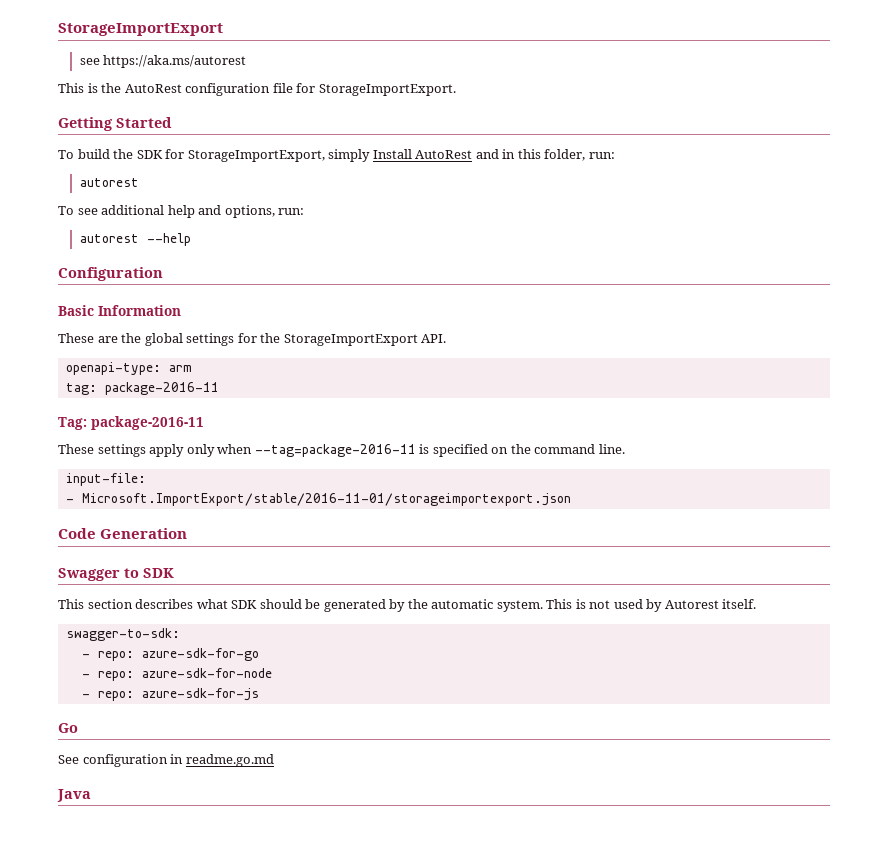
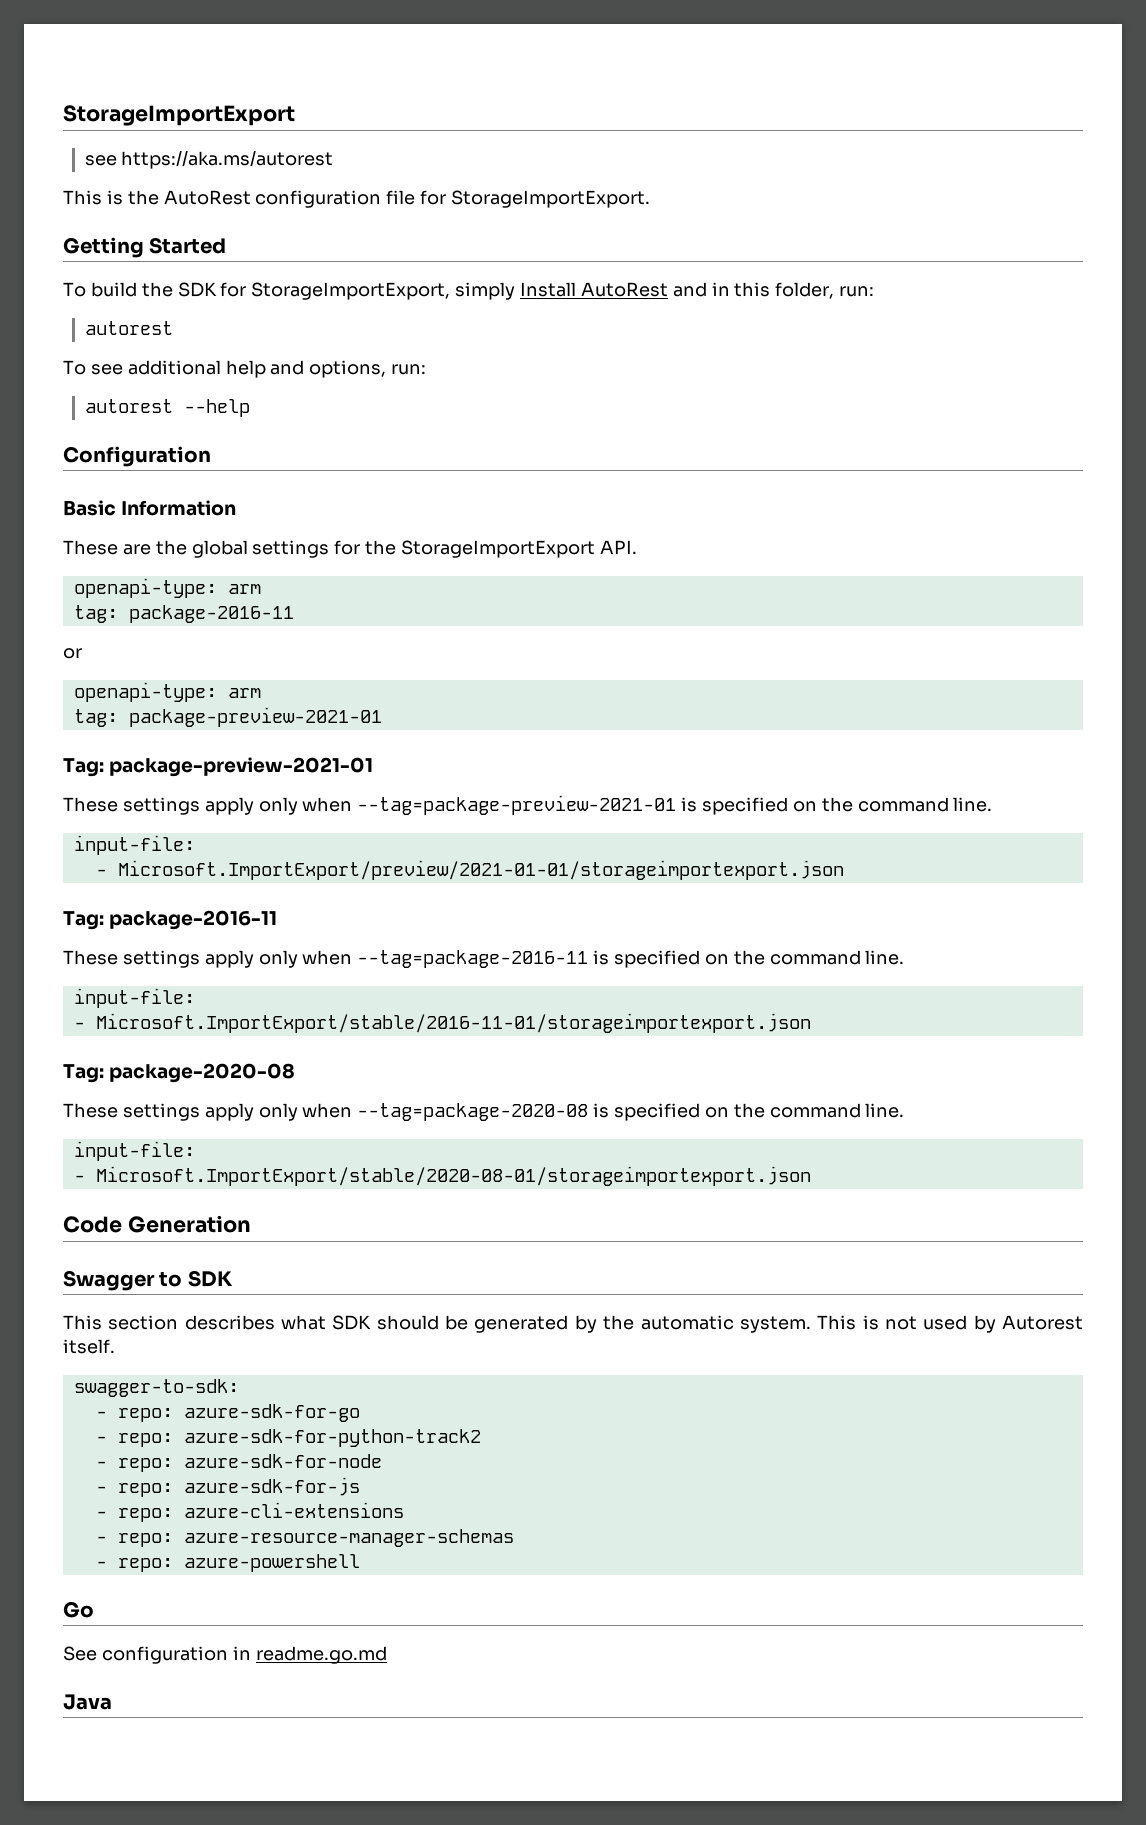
(219, 388) none -> [63,648,82,659] [73,682,261,702] [73,707,382,727] [63,757,374,777] [63,795,993,815] [73,835,195,855] [95,860,844,880] // or // openapi-type: arm // tag: package-preview-2021-01 // Tag: package-preview-2021-01 // These settings apply only when --tag=package-preview-2021-01 is specified on the command line. // input-file: // - Microsoft.ImportExport/preview/2021-01-01/storageimportexport.json
(571, 499) none -> [63,1063,296,1083] [63,1103,905,1121] [73,1141,195,1161] [73,1166,811,1186] // Tag: package-2020-08 // These settings apply only when --tag=package-2020-08 is specified on the command line. // input-file: // - Microsoft.ImportExport/stable/2020-08-01/storageimportexport.json
(259, 654) none -> [95,1429,481,1447] // - repo: azure-sdk-for-python-track2
(259, 694) none -> [95,1502,404,1522] [95,1529,514,1547] [95,1554,360,1572] // - repo: azure-cli-extensions // - repo: azure-resource-manager-schemas // - repo: azure-powershell

